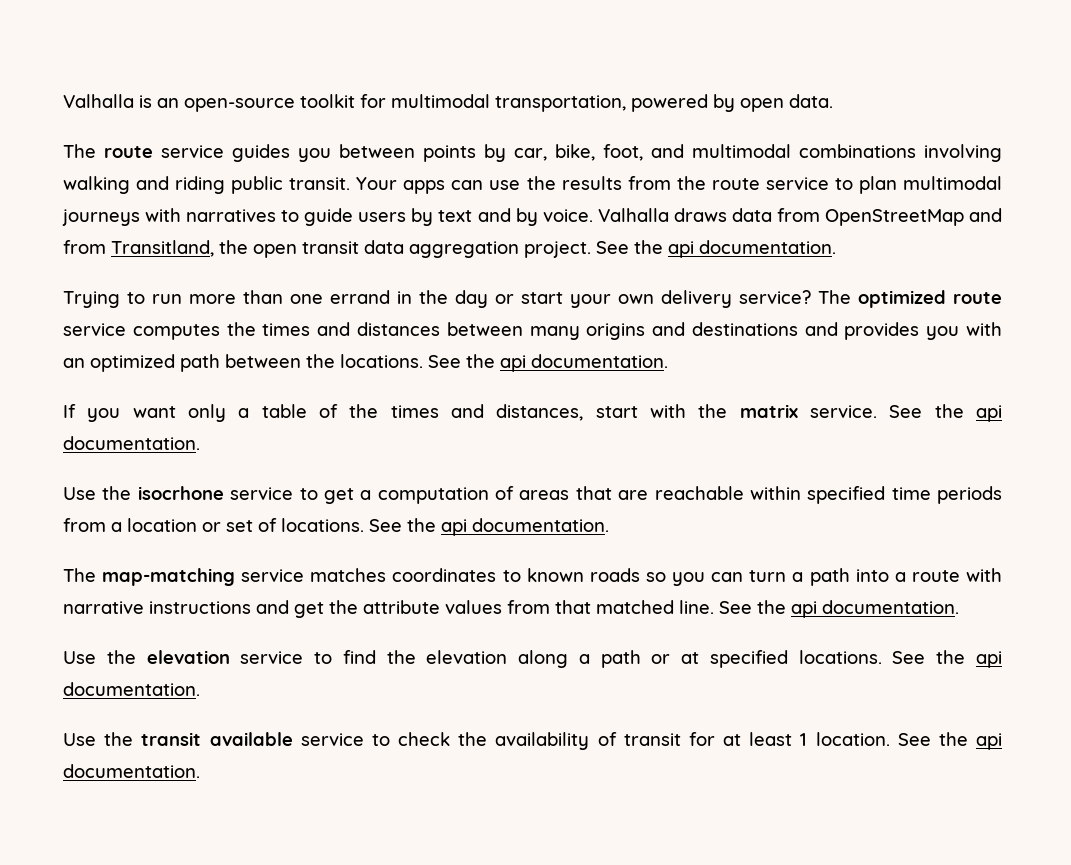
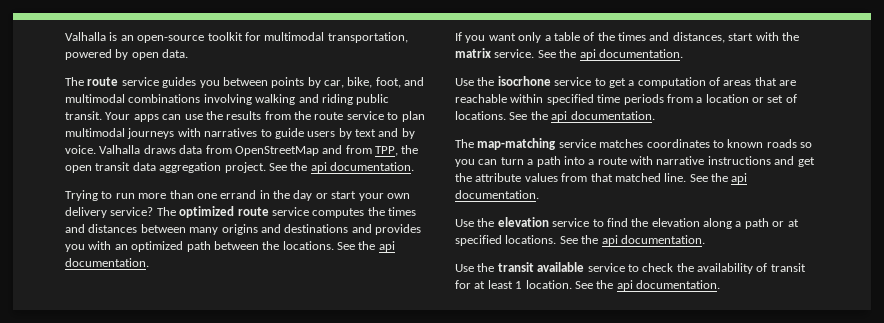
[111,240,214,257] Transitland, -> [375,146,398,156] TPP,

